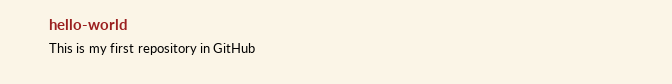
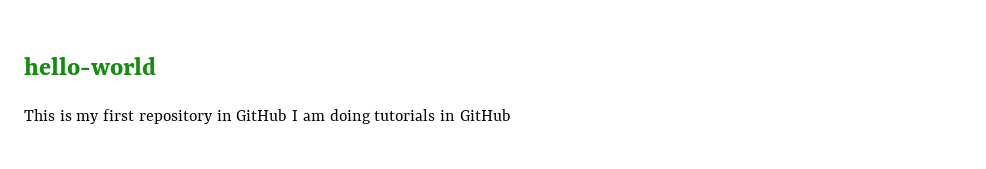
(256, 48) none -> [292,109,511,124] I am doing tutorials in GitHub

